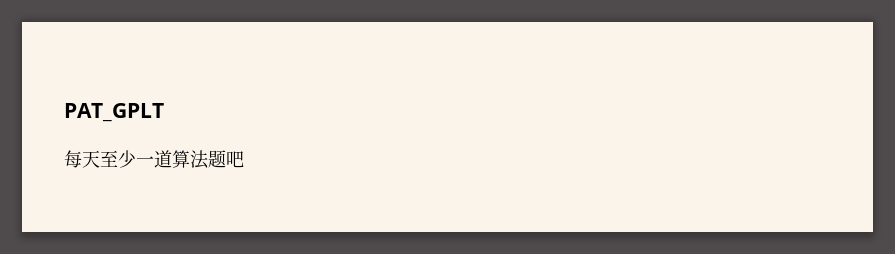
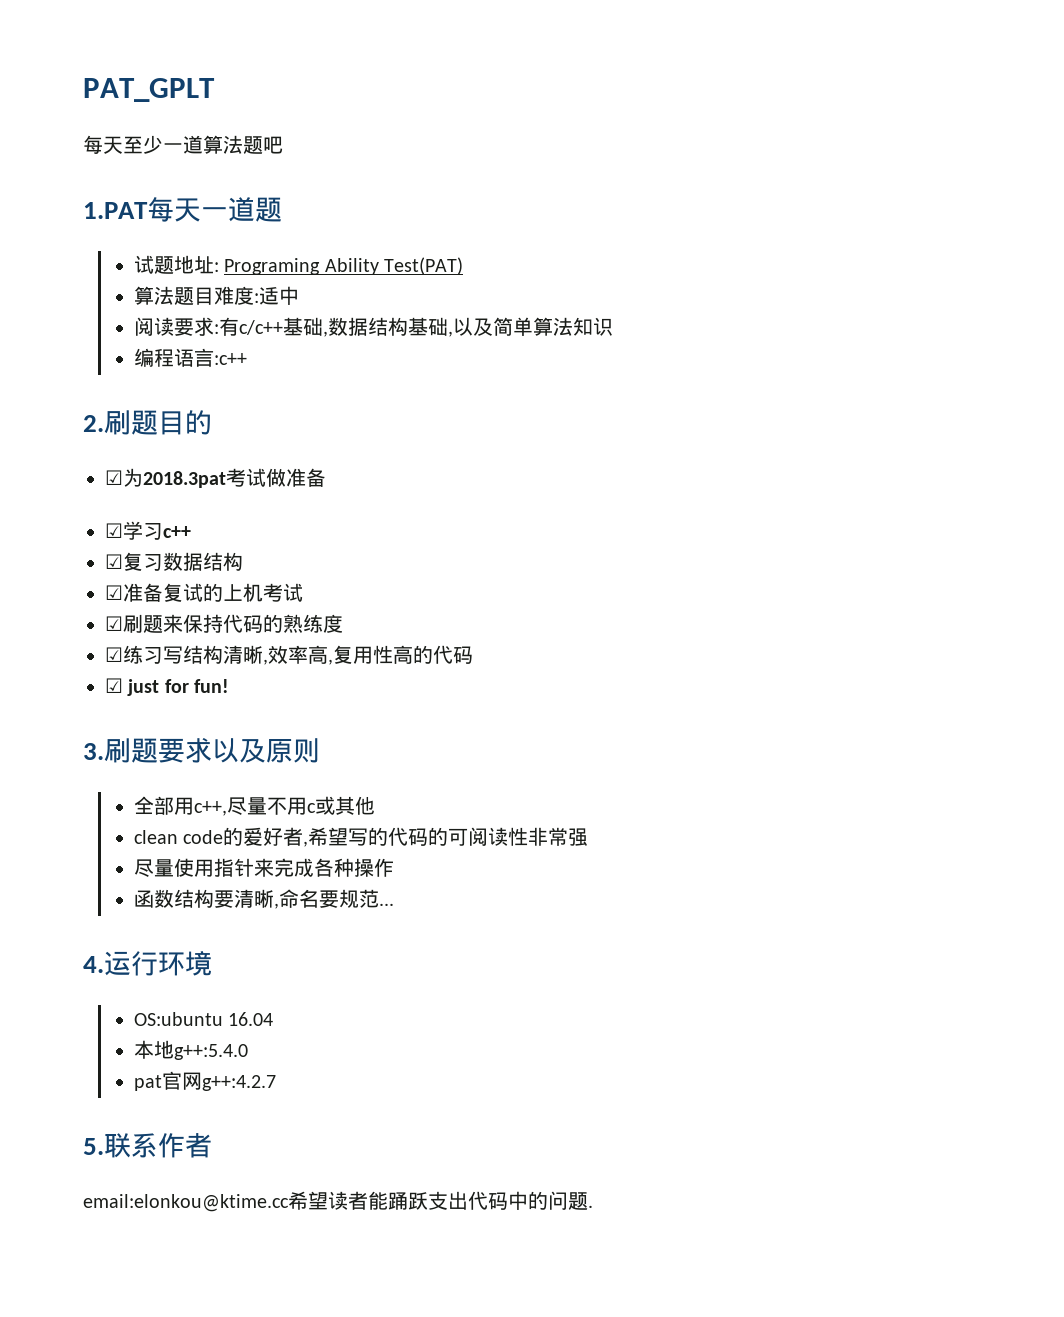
(244, 159) none -> [83,197,282,222] [133,255,464,275] [133,286,299,305] [133,317,613,337] [133,348,247,367] [83,410,212,435] [105,468,326,488] [105,521,191,540] [105,552,243,571] [105,583,303,602] [105,614,343,633] [105,645,473,665] [105,678,230,696] [83,737,320,763] [133,796,375,816] [133,827,589,847] [133,858,394,877] [133,889,394,909] [83,950,212,976] [133,1012,274,1026] [133,1040,248,1060] [133,1071,276,1091] [83,1133,212,1158] [83,1191,593,1212] // 1.PAT每天一道题 // 试题地址: Programing Ability Test(PAT) // 算法题目难度:适中 // 阅读要求:有c/c++基础,数据结构基础,以及简单算法知识 // 编程语言:c++ // 2.刷题目的 // ☑为2018.3pat考试做准备 // ☑学习c++ // ☑复习数据结构 // ☑准备复试的上机考试 // ☑刷题来保持代码的熟练度 // ☑练习写结构清晰,效率高,复用性高的代码 // ☑ just for fun! // 3.刷题要求以及原则 // 全部用c++,尽量不用c或其他 // clean code的爱好者,希望写的代码的可阅读性非常强 // 尽量使用指针来完成各种操作 // 函数结构要清晰,命名要规范... // 4.运行环境 // OS:ubuntu 16.04 // 本地g++:5.4.0 // pat官网g++:4.2.7 // 5.联系作者 // email:elonkou@ktime.cc希望读者能踊跃支出代码中的问题.

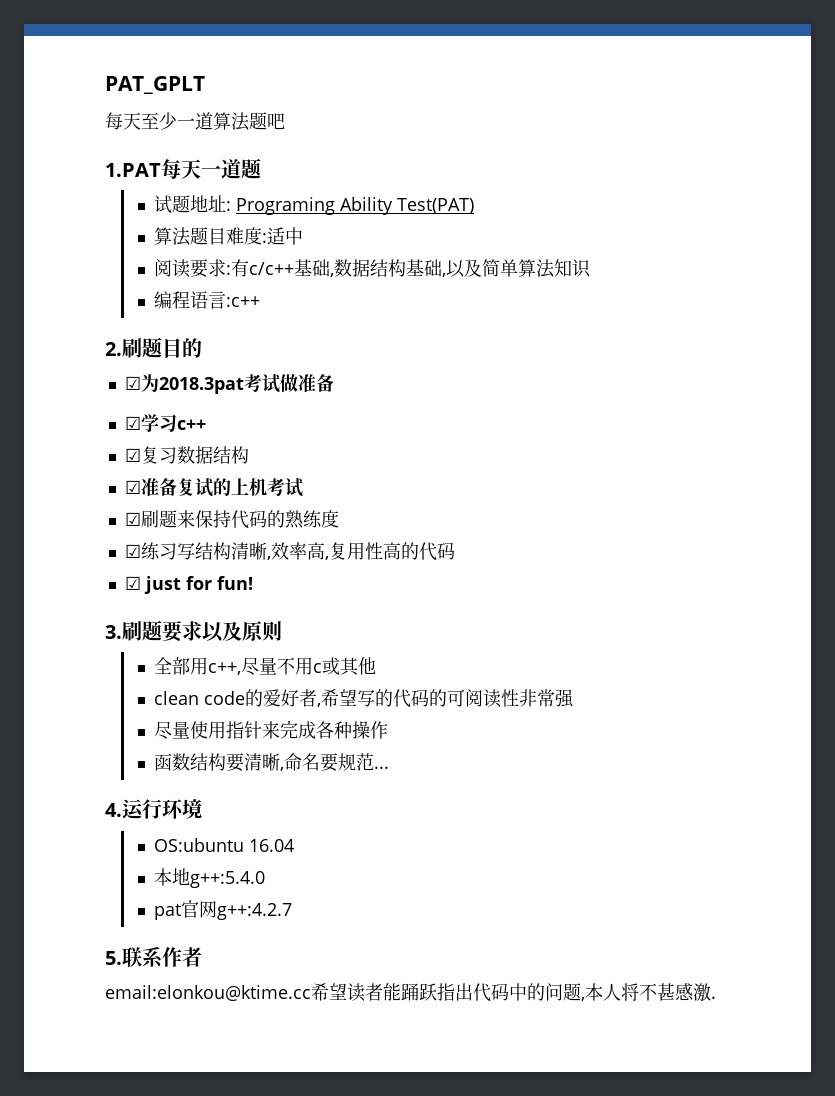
[428,1191,448,1210] 支 -> [437,983,455,1001] 指
(588, 1201) none -> [581,983,711,1002] ,本人将不甚感激

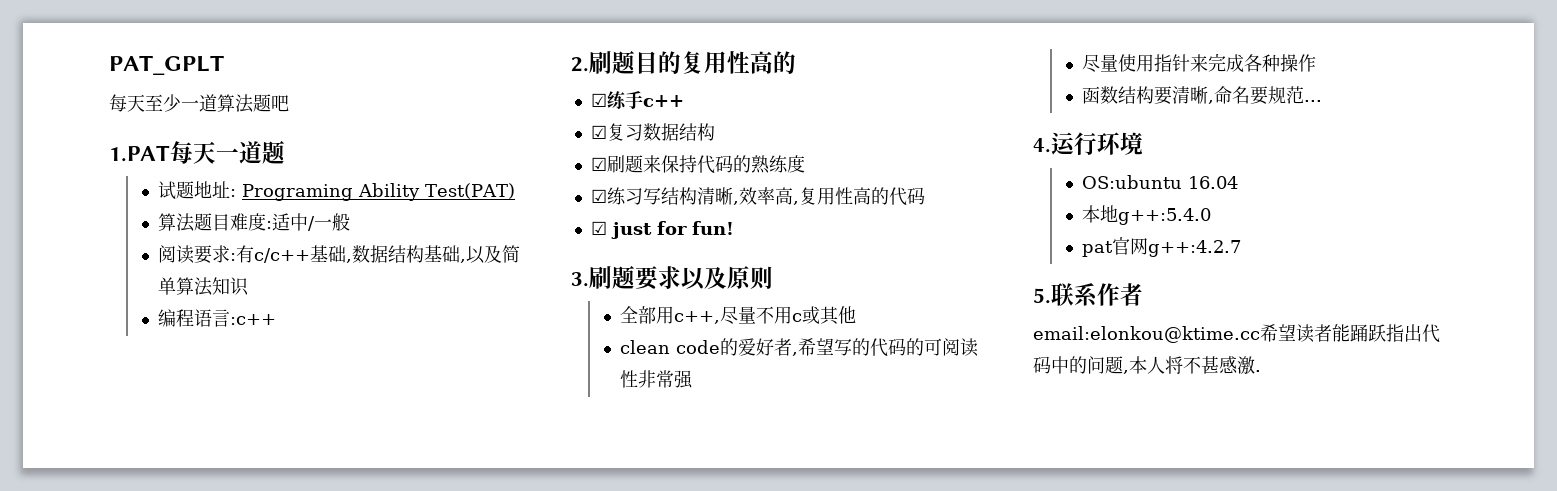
(303, 236) none -> [308,213,351,231] /一般
[124,374,334,394] [124,414,177,432] // ☑为2018.3pat考试做准备 // ☑学习 -> [681,51,796,74] [590,91,643,109] 复用性高的 // ☑练手
[124,478,303,497] // ☑准备复试的上机考试 -> (715, 132) none

